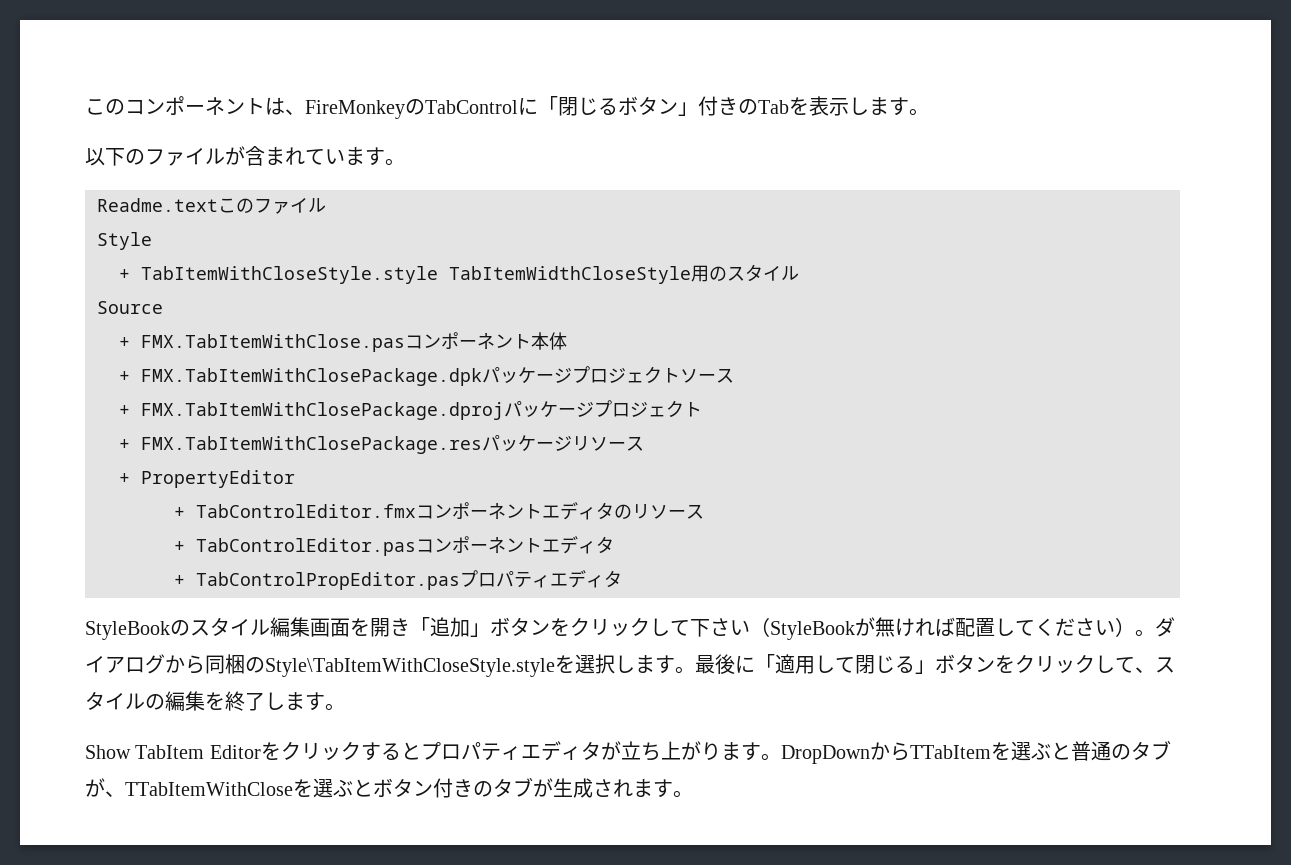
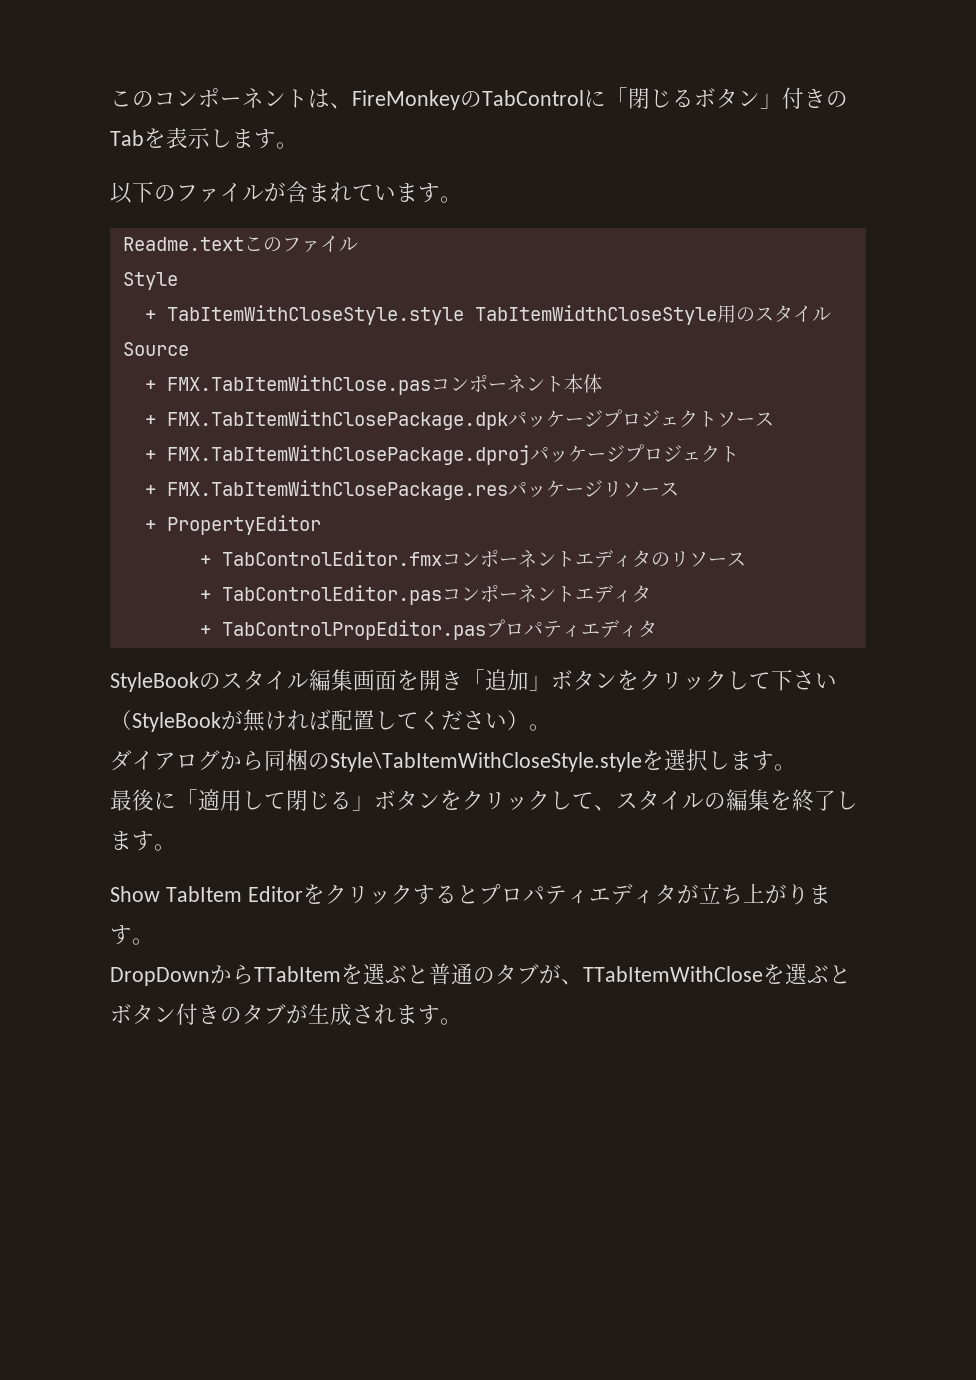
(1155, 633) none -> (551, 727) //
(695, 670) none -> (796, 767) //
(781, 757) none -> (154, 941) //

